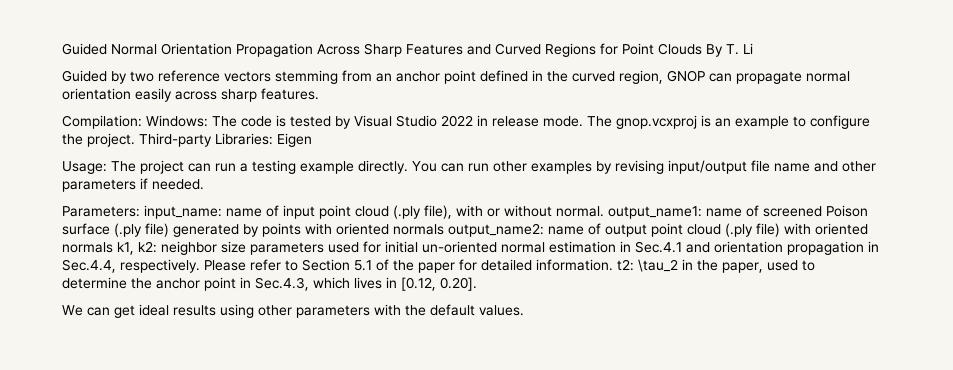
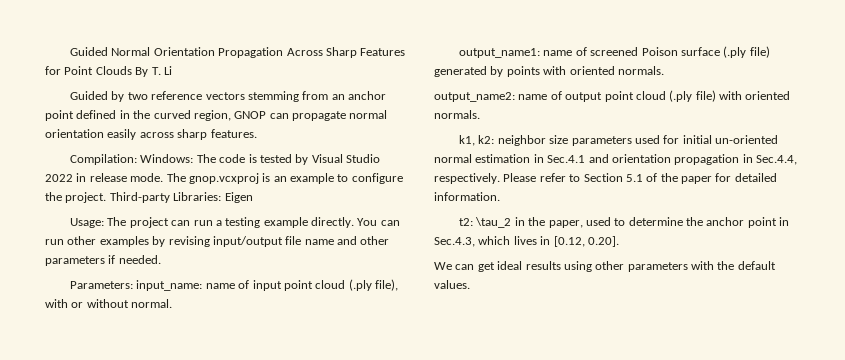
[467,43,596,57] and Curved Regions -> (406, 52) none
(604, 211) none -> (173, 303) //
[393,224,444,235] normals -> [617,66,664,75] normals. //
[62,242,113,253] normals -> [434,110,480,119] normals. //
(613, 265) none -> (500, 196) //

